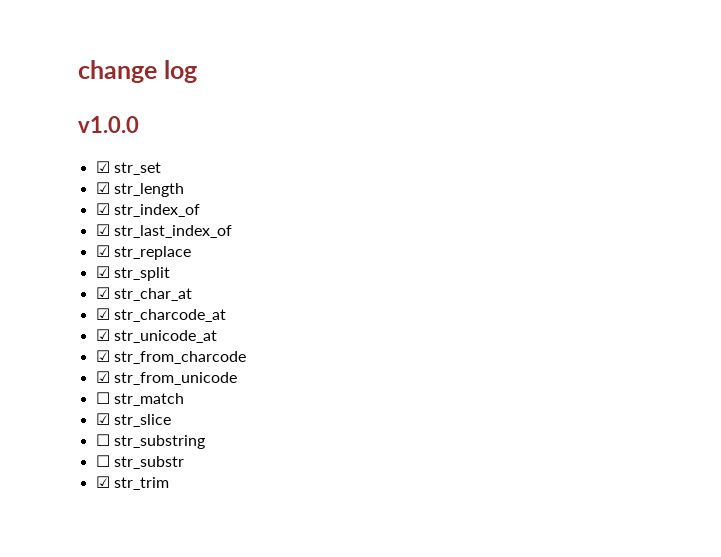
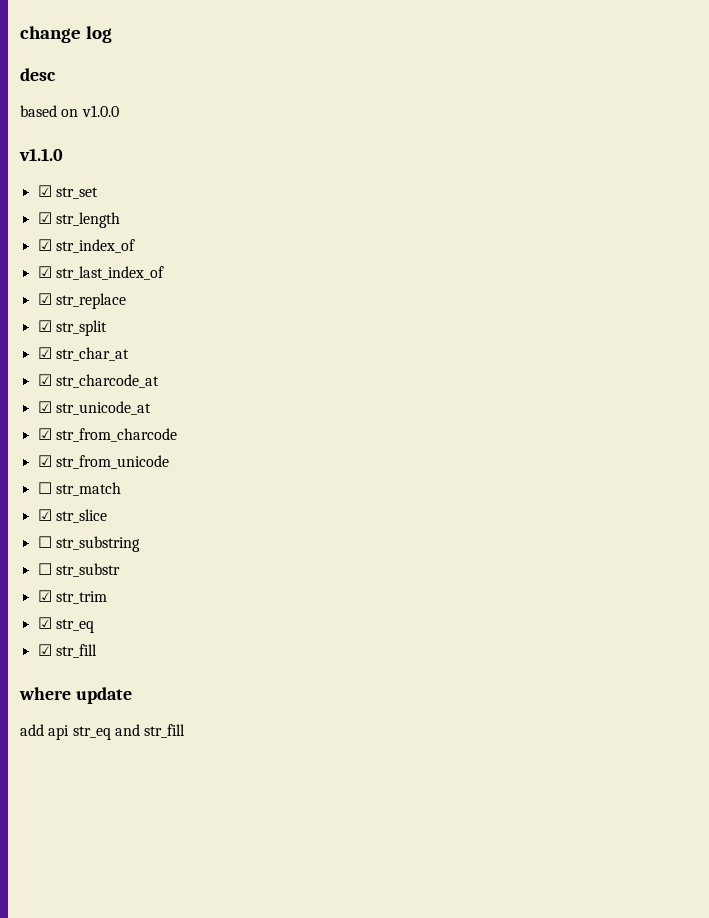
(197, 71) none -> [20,68,56,81] [20,105,79,117] desc // based on
(139, 124) none -> [19,148,63,161] // v1.1.0
(169, 483) none -> [37,617,94,633] [37,644,97,658] [19,687,132,704] [20,724,186,740] // ☑ str_eq // ☑ str_fill // where update // add api str_eq and str_fill

